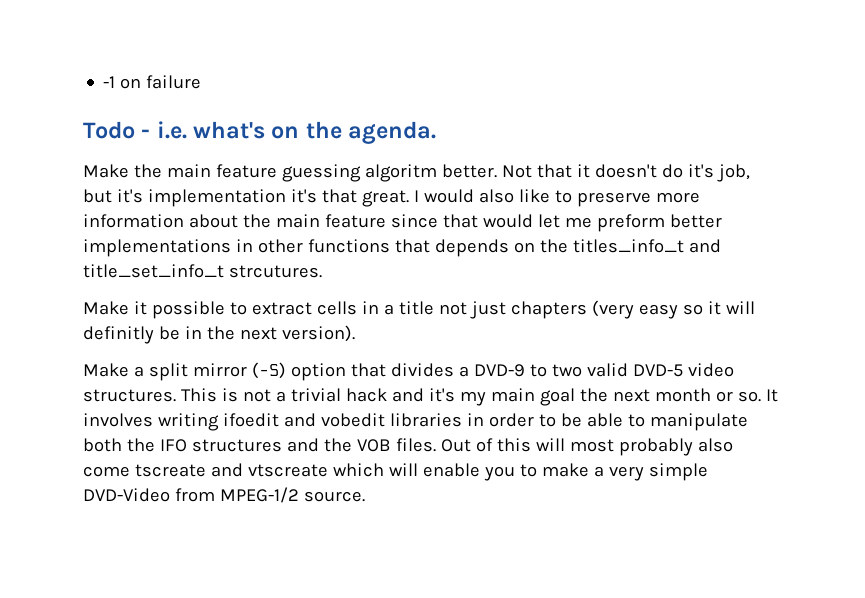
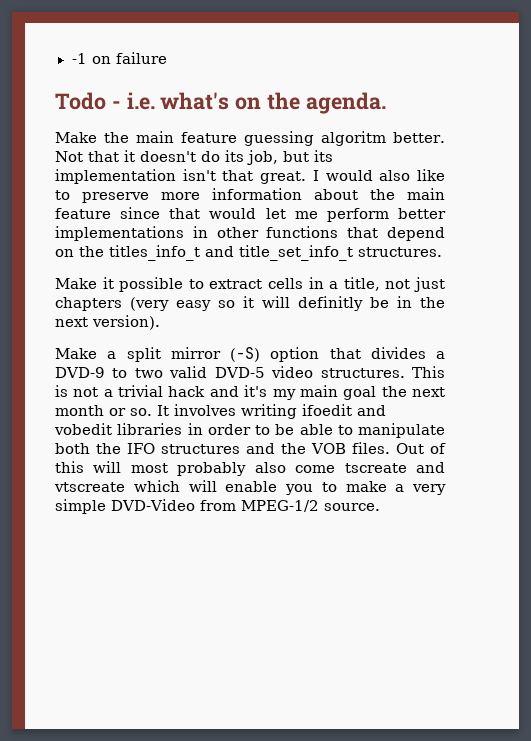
[687,164,714,178] it's -> [225,150,244,162] its
[116,189,317,207] it's implementation it's -> [314,150,333,162] [55,169,216,184] its implementation isn't
[596,214,665,232] preform -> [326,208,389,222] perform
[434,239,509,257] depends -> [387,227,446,241] depend
[228,265,322,278] strcutures. -> [358,247,442,257] structures.
[398,301,434,315] title -> [343,277,380,291] title,

